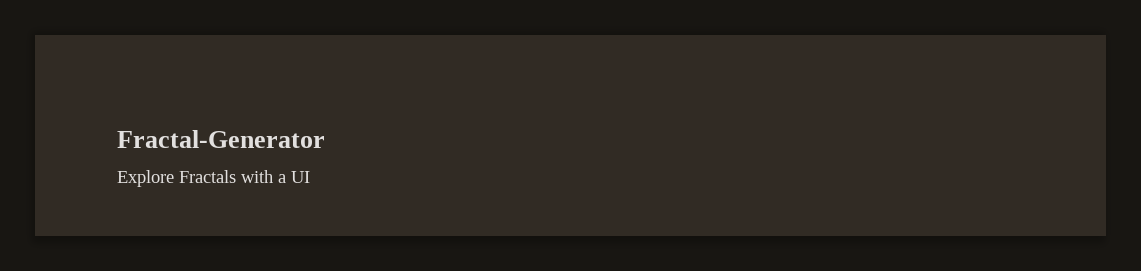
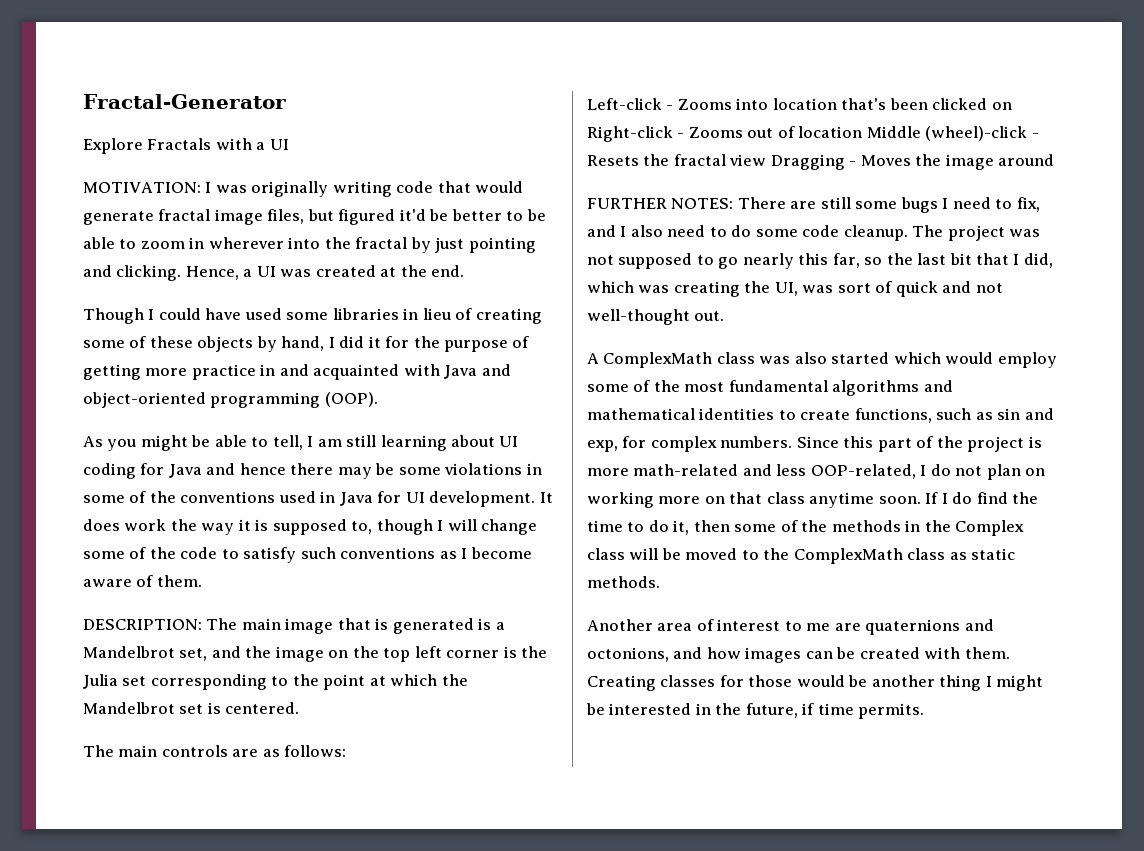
(310, 177) none -> [83,181,524,197] [83,209,546,225] [83,237,536,253] [83,265,465,281] [83,308,542,324] [83,336,530,352] [83,364,511,380] [83,392,378,408] [83,435,519,451] [83,463,542,479] [83,491,553,507] [83,519,538,535] [83,547,532,563] [83,575,202,587] [83,618,505,634] [83,646,548,662] [83,674,468,690] [83,702,300,714] [83,745,347,757] [587,98,1012,110] [587,126,1039,142] [587,154,1055,170] [587,197,1040,213] [587,225,1041,241] [587,253,1053,269] [587,281,1003,297] [587,309,725,325] [587,352,1057,368] [587,380,953,396] [587,408,1054,423] [587,436,1042,452] [587,464,1046,480] [587,492,1039,508] [587,520,1025,536] [587,548,1016,564] [587,576,660,588] [587,619,994,635] [587,647,1010,663] [587,675,1044,691] [586,703,925,719] // MOTIVATION: I was originally writing code that would generate fractal image files, but figured it'd be better to be able to zoom in wherever into the fractal by just pointing and clicking. Hence, a UI was created at the end. // Though I could have used some libraries in lieu of creating some of these objects by hand, I did it for the purpose of getting more practice in and acquainted with Java and object-oriented programming (OOP). // As you might be able to tell, I am still learning about UI coding for Java and hence there may be some violations in some of the conventions used in Java for UI development. It does work the way it is supposed to, though I will change some of the code to satisfy such conventions as I become aware of them. // DESCRIPTION: The main image that is generated is a Mandelbrot set, and the image on the top left corner is the Julia set corresponding to the point at which the Mandelbrot set is centered. // The main controls are as follows: // Left-click - Zooms into location that's been clicked on Right-click - Zooms out of location Middle (wheel)-click - Resets the fractal view Dragging - Moves the image around // FURTHER NOTES: There are still some bugs I need to fix, and I also need to do some code cleanup. The project was not supposed to go nearly this far, so the last bit that I did, which was creating the UI, was sort of quick and not well-thought out. // A ComplexMath class was also started which would employ some of the most fundamental algorithms and mathematical identities to create functions, such as sin and exp, for complex numbers. Since this part of the project is more math-related and less OOP-related, I do not plan on working more on that class anytime soon. If I do find the time to do it, then some of the methods in the Complex class will be moved to the ComplexMath class as static methods. // Another area of interest to me are quaternions and octonions, and how images can be created with them. Creating classes for those would be another thing I might be interested in the future, if time permits.

